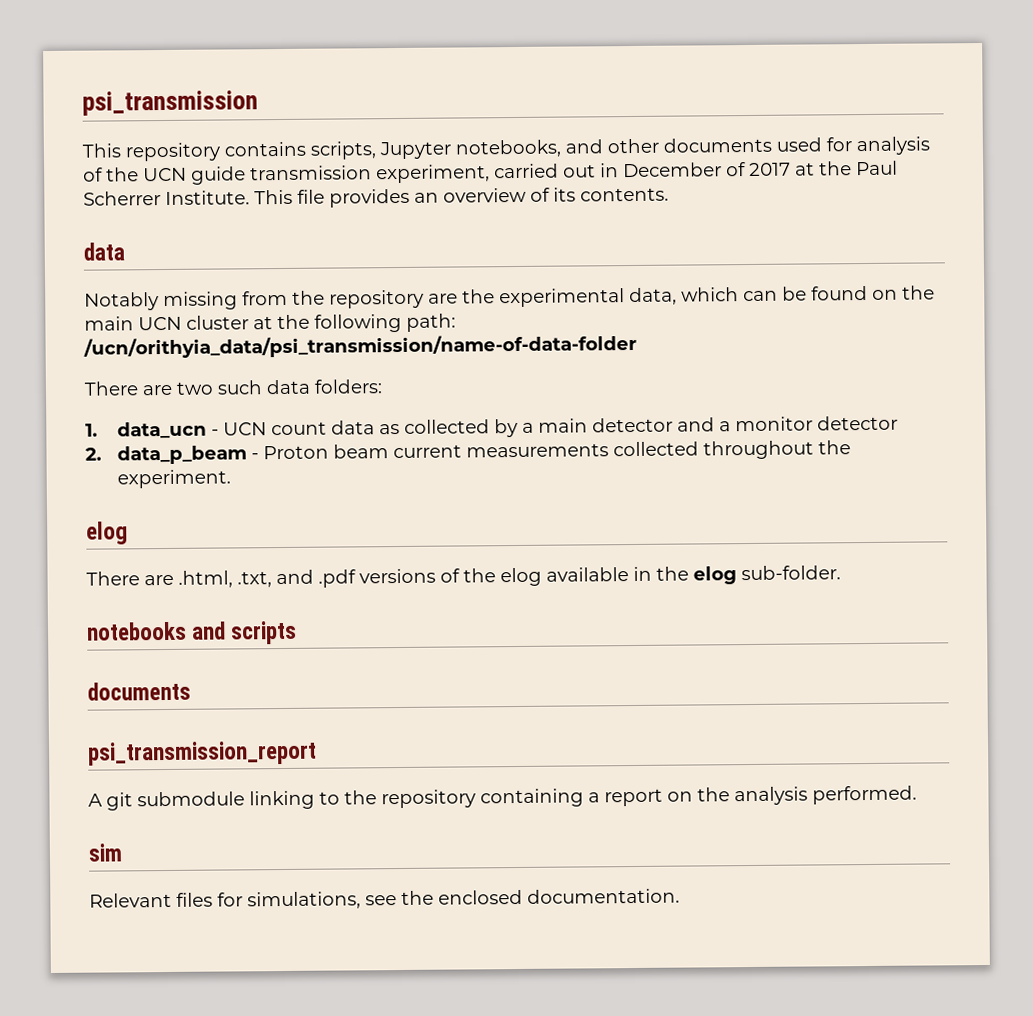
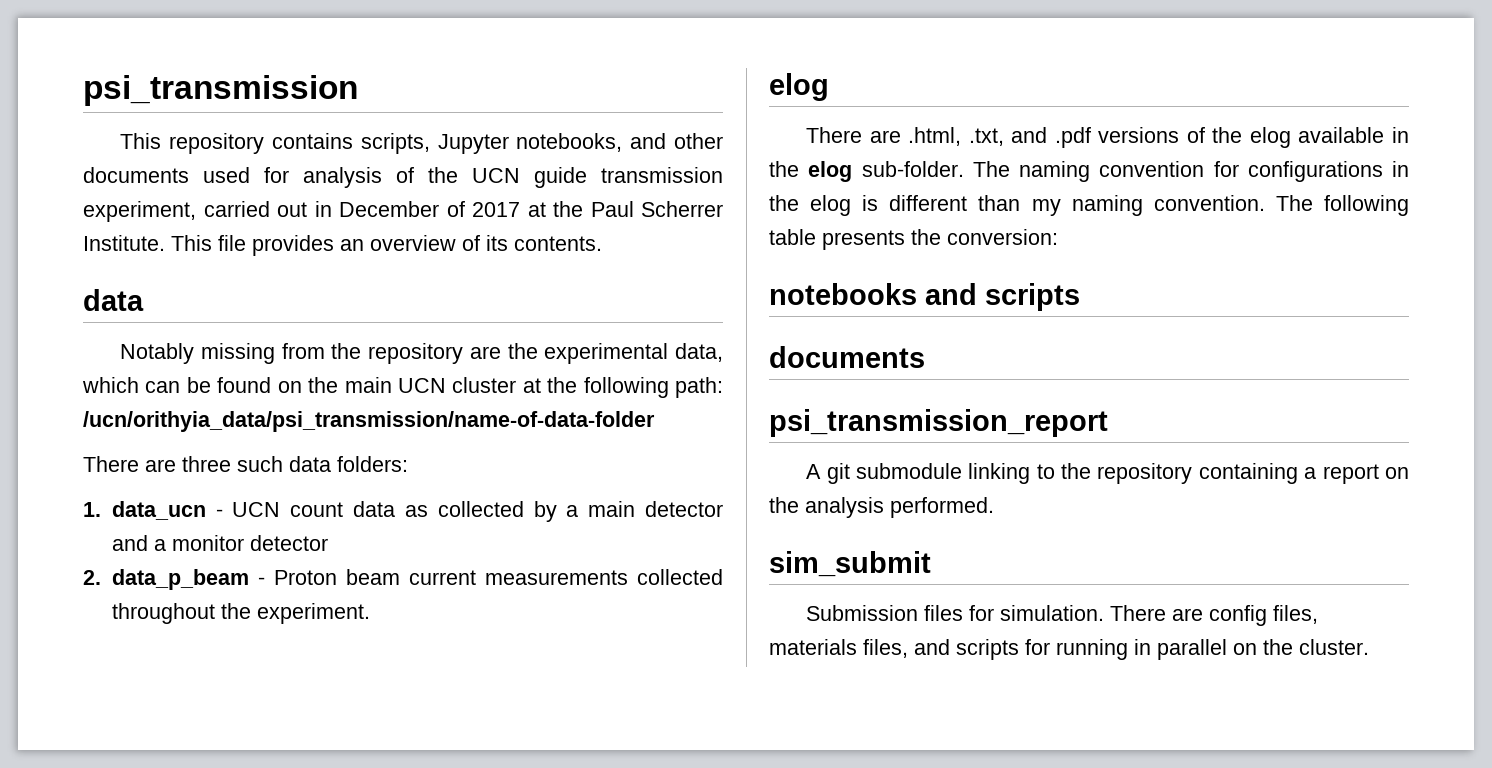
[176,381,214,395] two -> [182,456,231,472] three
(841, 573) none -> [972,161,1409,182] [769,195,1409,216] [769,229,1058,250] The naming convention for configurations in the elog is different than my naming convention. The following table presents the conversion:
[88,843,123,862] [89,888,680,910] sim // Relevant files for simulations, see the enclosed documentation. -> [769,551,931,577] [806,605,1319,626] [769,639,1369,660] sim_submit // Submission files for simulation. There are config files, materials files, and scripts for running in parallel on the cluster.

